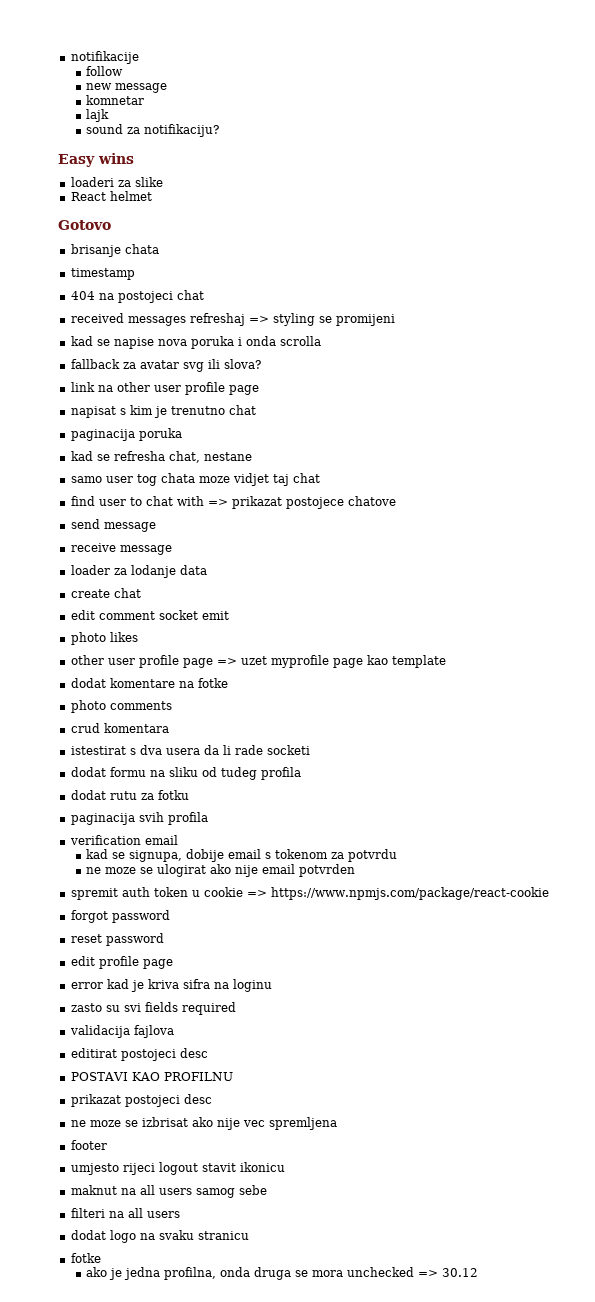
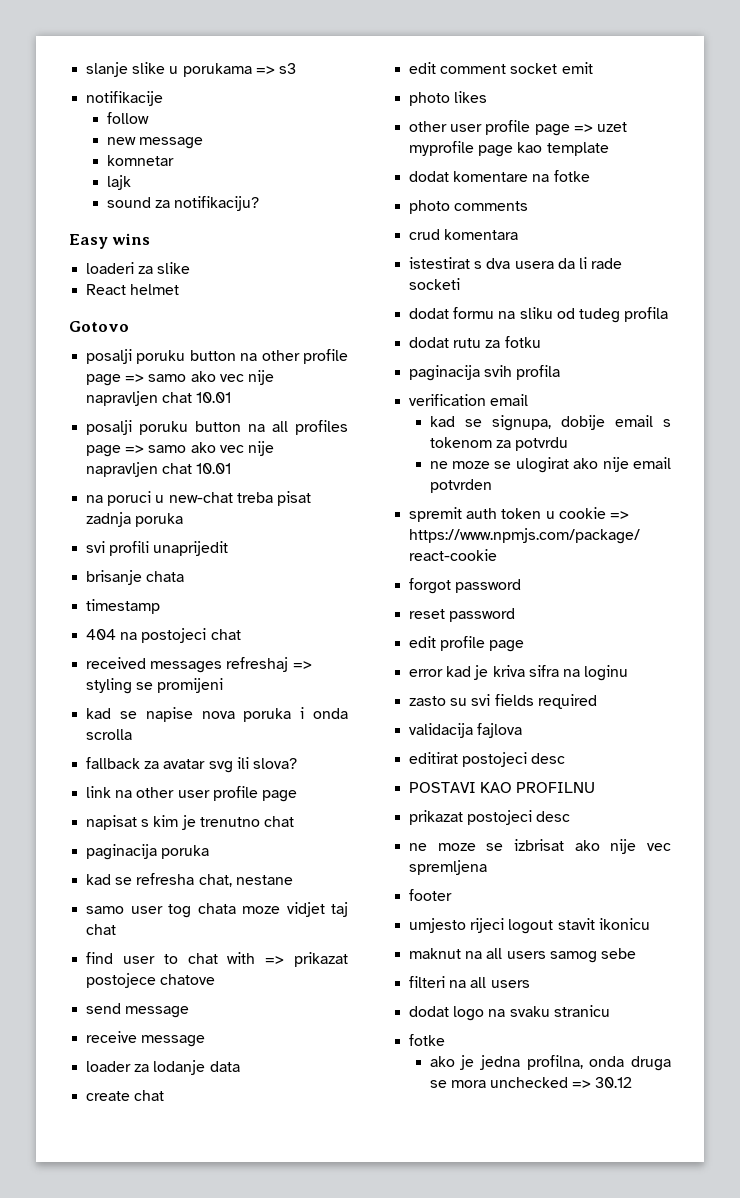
(70, 57) none -> [86,62,296,77] slanje slike u porukama => s3 //
(111, 225) none -> [86,349,348,364] [86,370,274,386] [86,391,232,406] [86,420,348,435] [86,441,274,457] [86,462,232,477] [86,491,311,506] [86,512,184,527] [86,541,229,556] // posalji poruku button na other profile page => samo ako vec nije napravljen chat 10.01 // posalji poruku button na all profiles page => samo ako vec nije napravljen chat 10.01 // na poruci u new-chat treba pisat zadnja poruka // svi profili unaprijedit

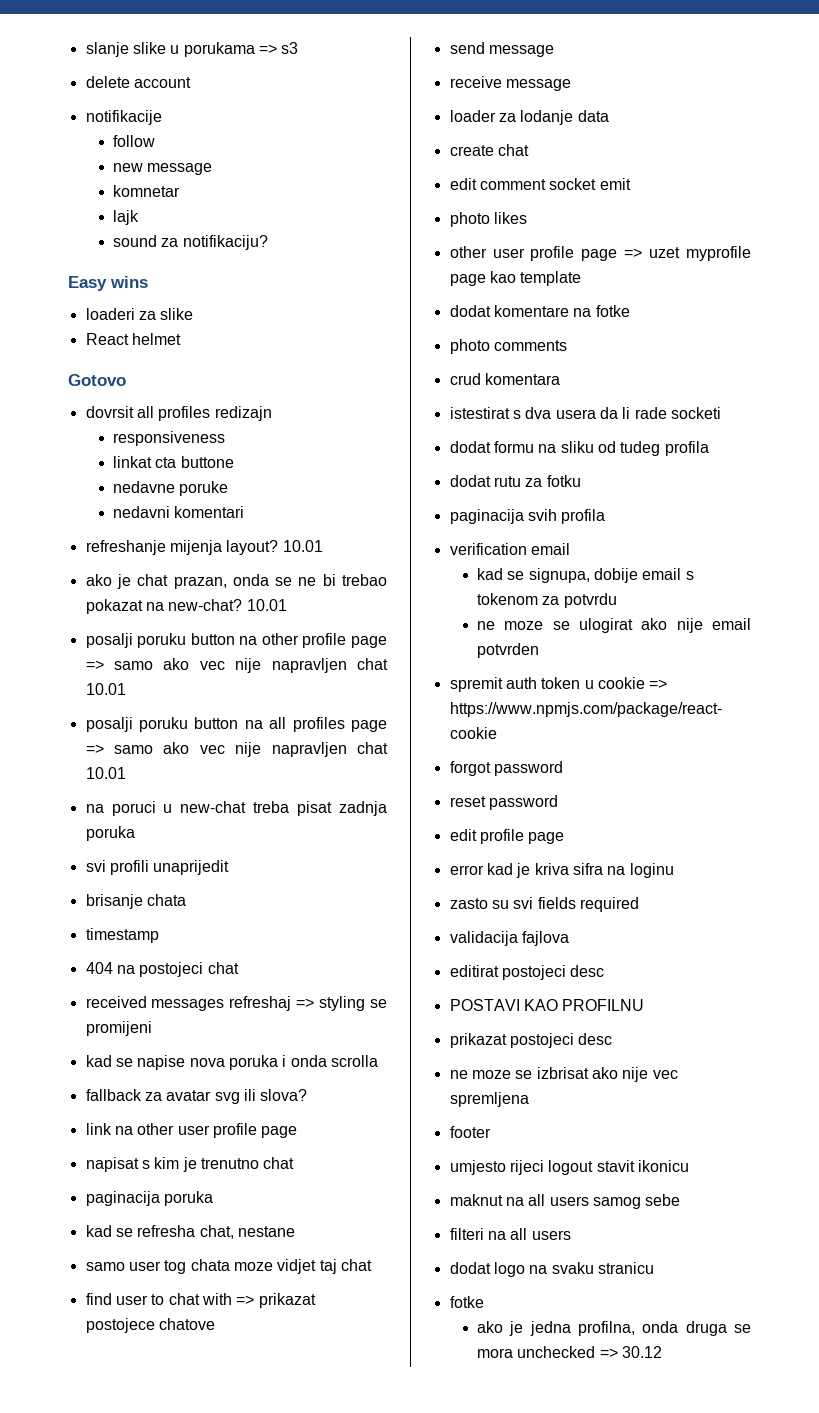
(296, 68) none -> [85,76,191,88] // delete account
(129, 326) none -> [85,406,272,421] [113,431,226,446] [113,456,234,468] [113,481,229,496] [113,506,245,518] [85,540,323,555] [85,574,388,589] [85,599,287,614] // dovrsit all profiles redizajn // responsiveness // linkat cta buttone // nedavne poruke // nedavni komentari // refreshanje mijenja layout? 10.01 // ako je chat prazan, onda se ne bi trebao pokazat na new-chat? 10.01

